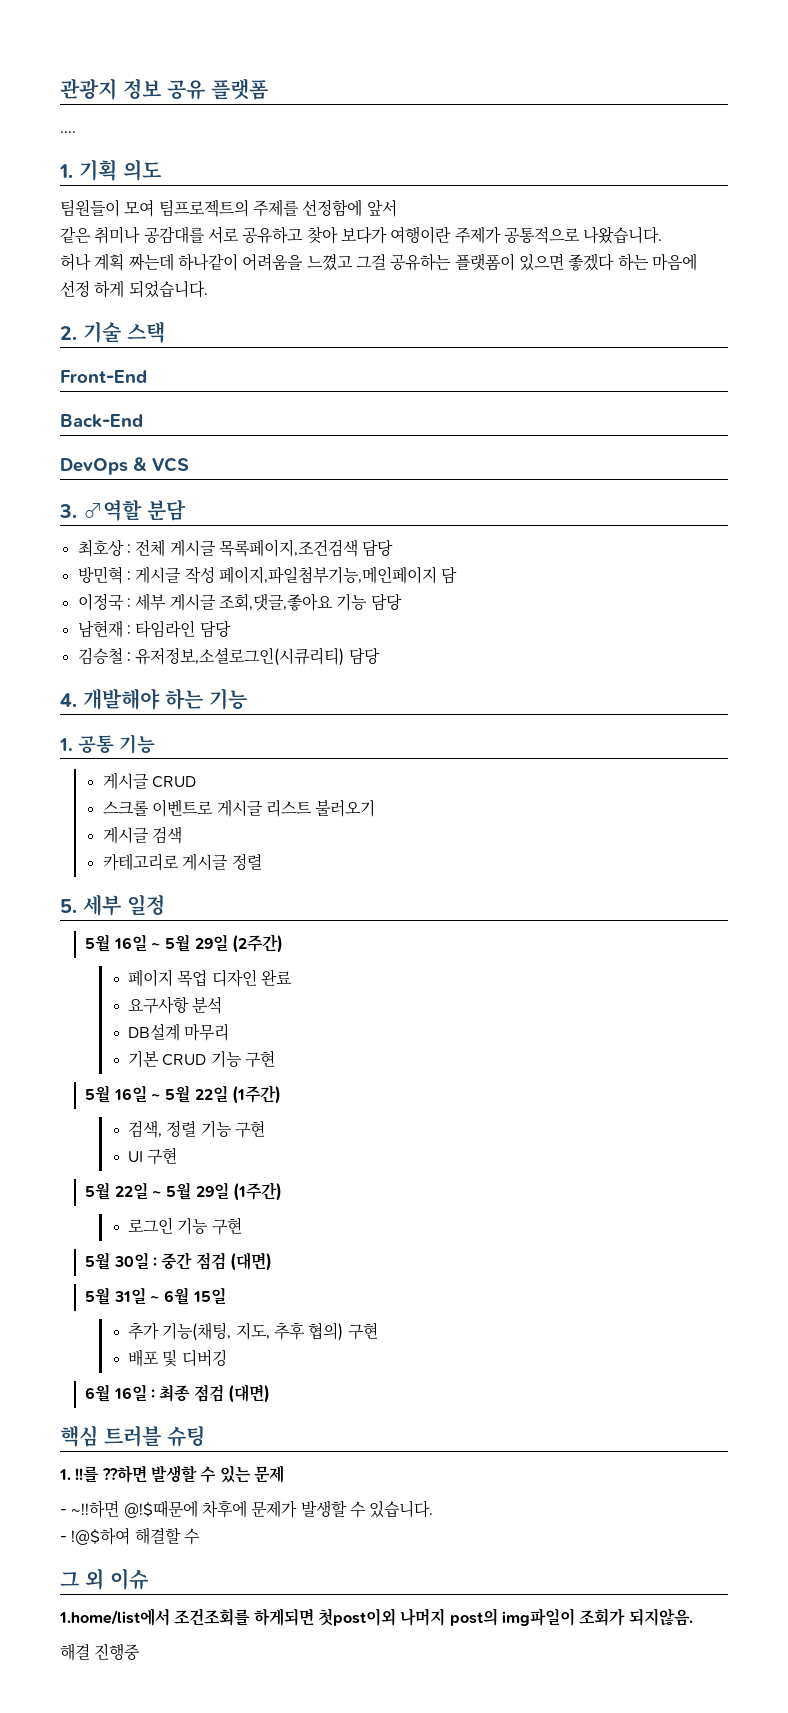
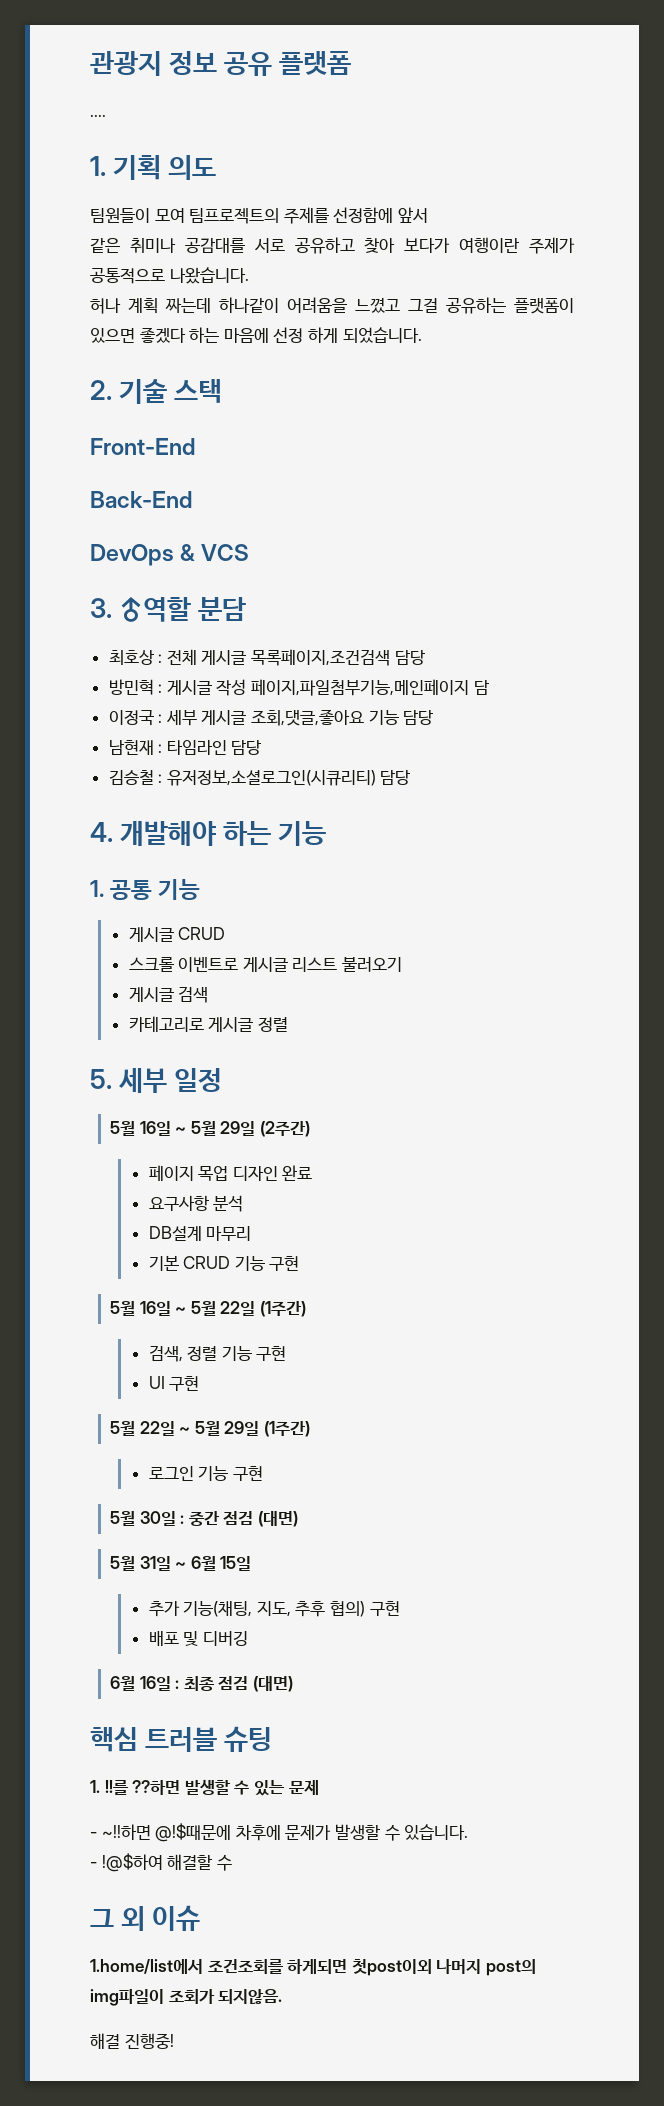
[94,1643,141,1660] 진행중 -> [124,2033,174,2049] 진행중!

